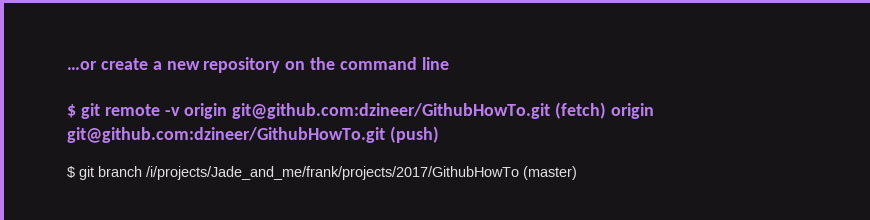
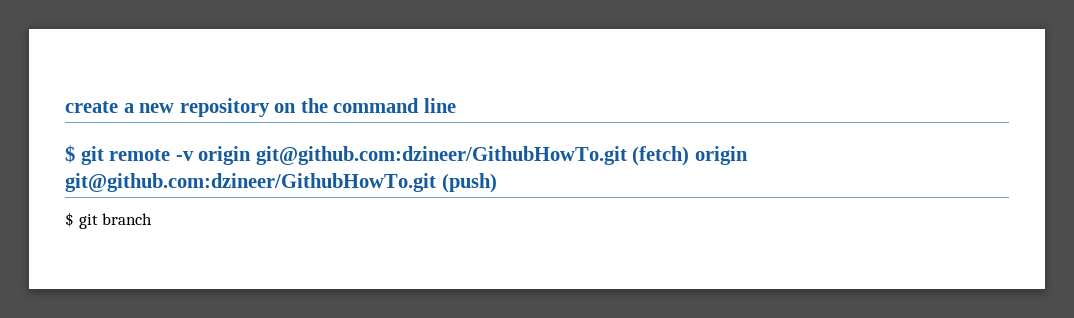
[67,61,97,70] …or -> (65, 107) none
[146,166,577,180] /i/projects/Jade_and_me/frank/projects/2017/GithubHowTo (master) -> (153, 219) none

